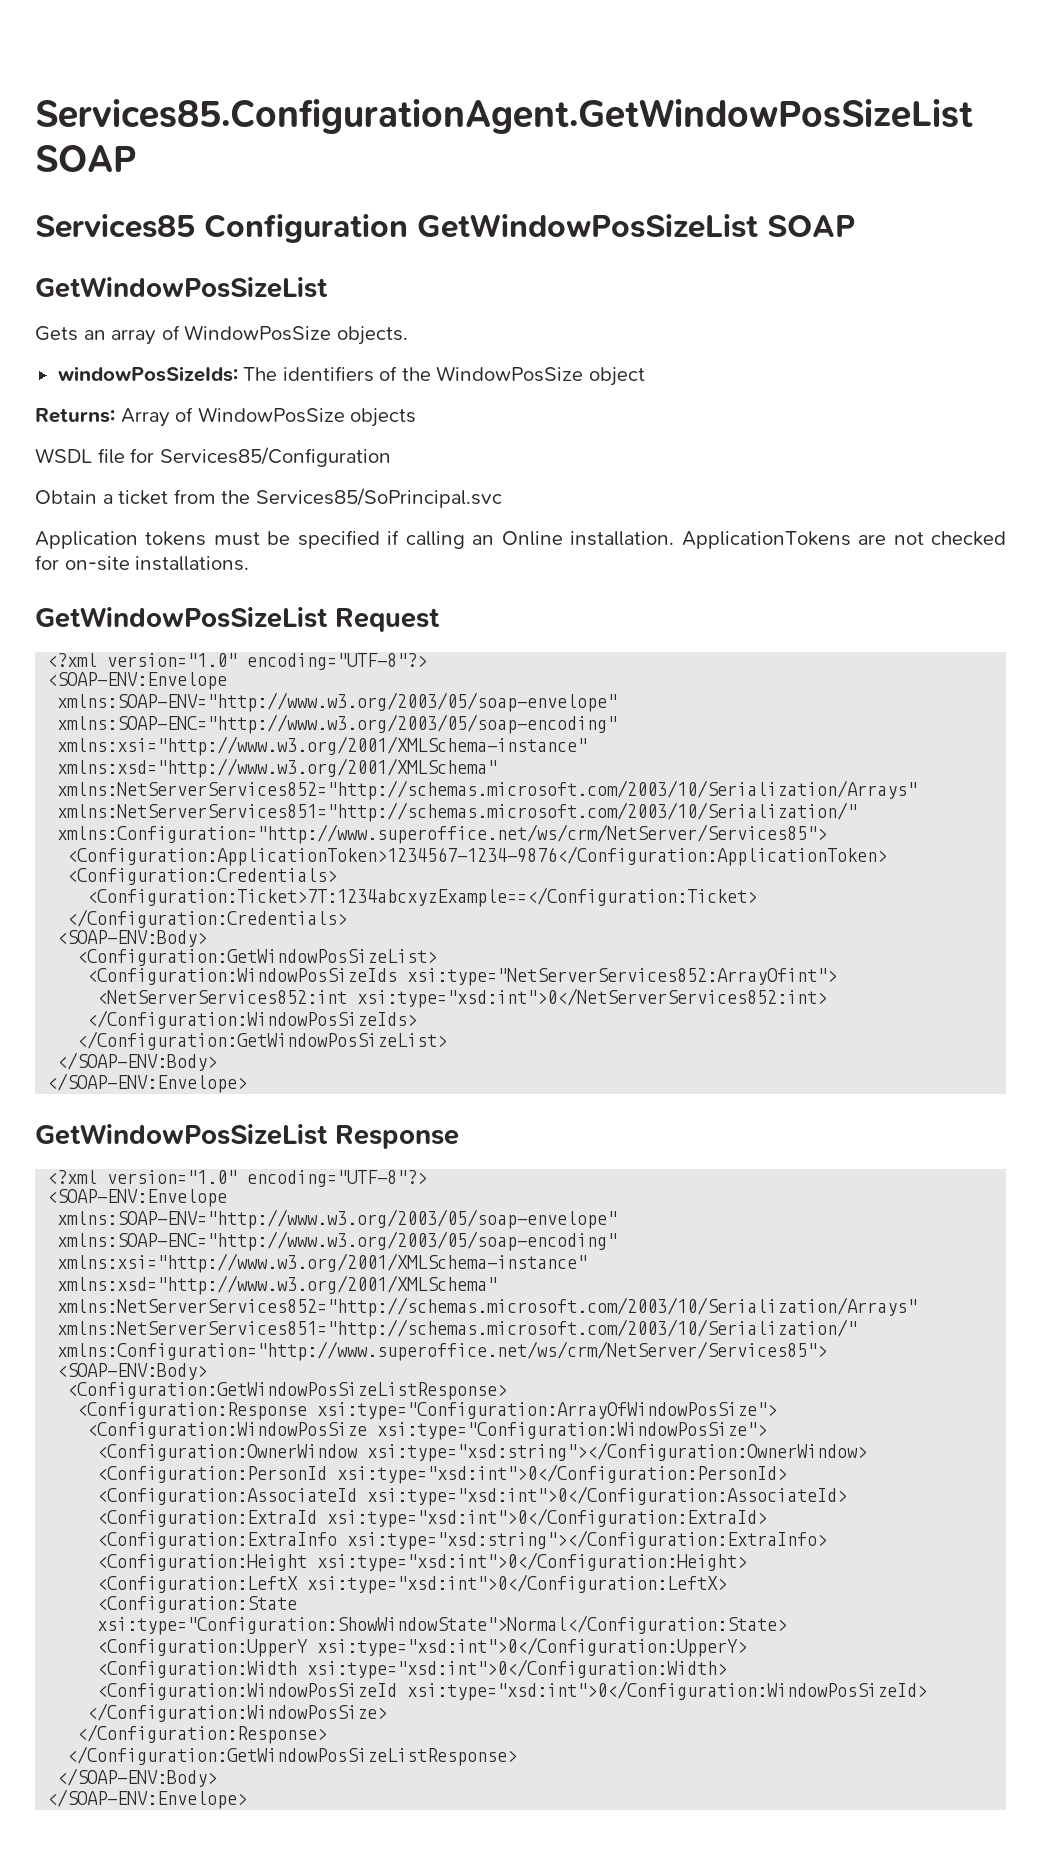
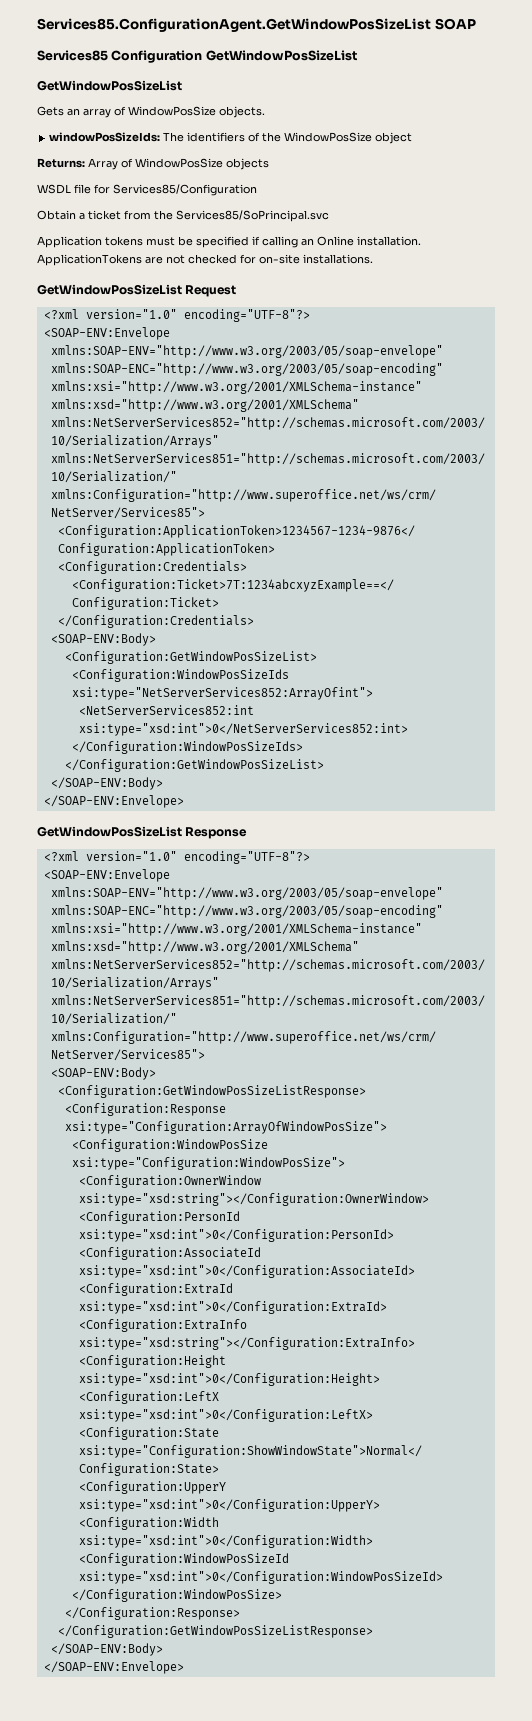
[767,215,855,237] SOAP -> (357, 55) none

